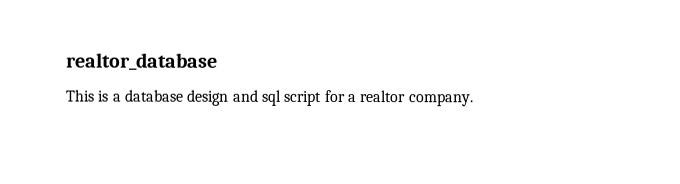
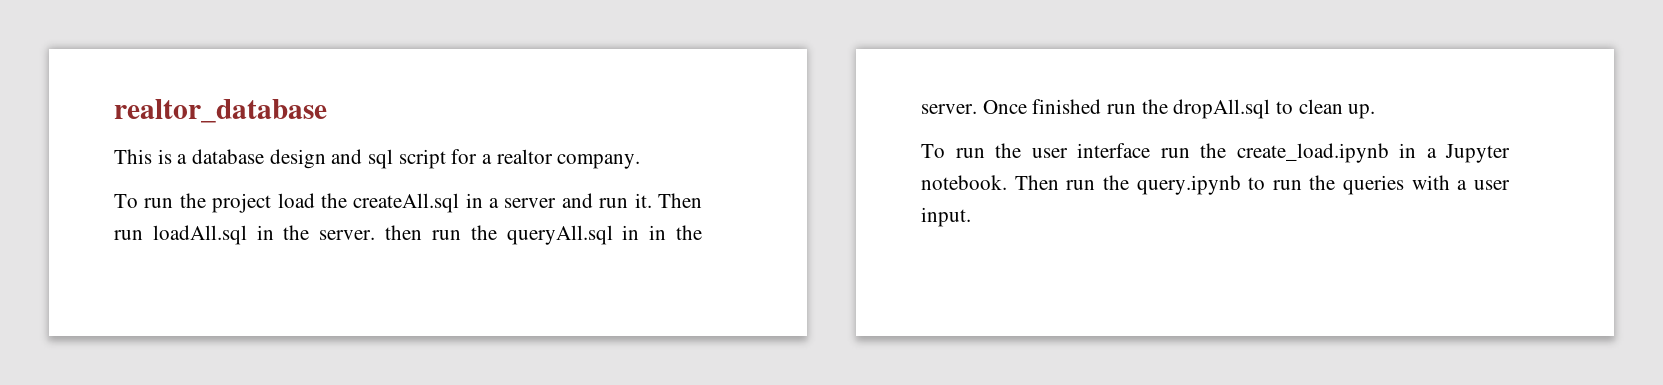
(473, 100) none -> [114,193,702,213] [114,225,702,245] [921,99,1376,119] [921,143,1510,163] [921,175,1510,195] [921,207,971,227] // To run the project load the createAll.sql in a server and run it. Then run loadAll.sql in the server. then run the queryAll.sql in in the server. Once finished run the dropAll.sql to clean up. // To run the user interface run the create_load.ipynb in a Jupyter notebook. Then run the query.ipynb to run the queries with a user input.

